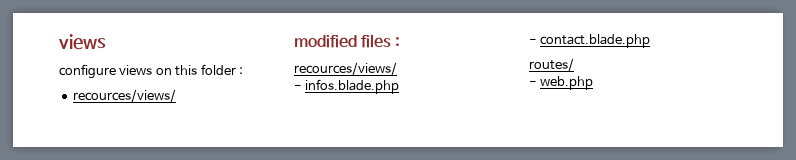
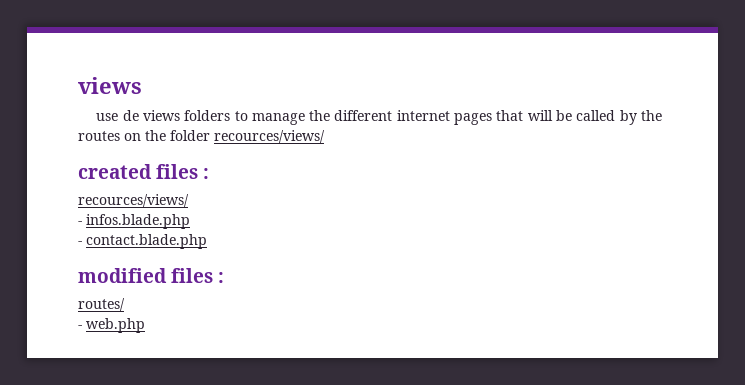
[59,64,243,79] [72,89,176,102] [294,35,357,48] configure views on this folder : // recources/views/ // modified -> [96,110,662,125] [78,130,325,143] [78,164,152,179] use de views folders to manage the different internet pages that will be called by the routes on the folder recources/views/ // created
(651, 41) none -> [78,268,225,283] // modified files :

